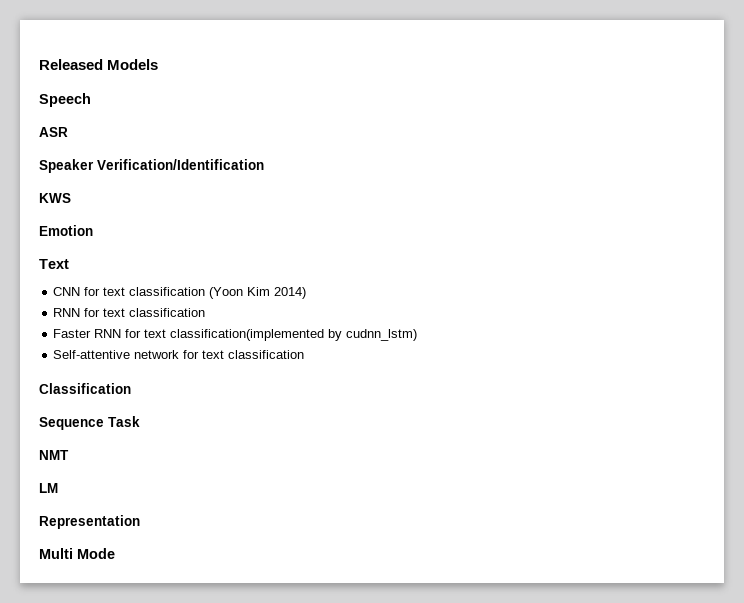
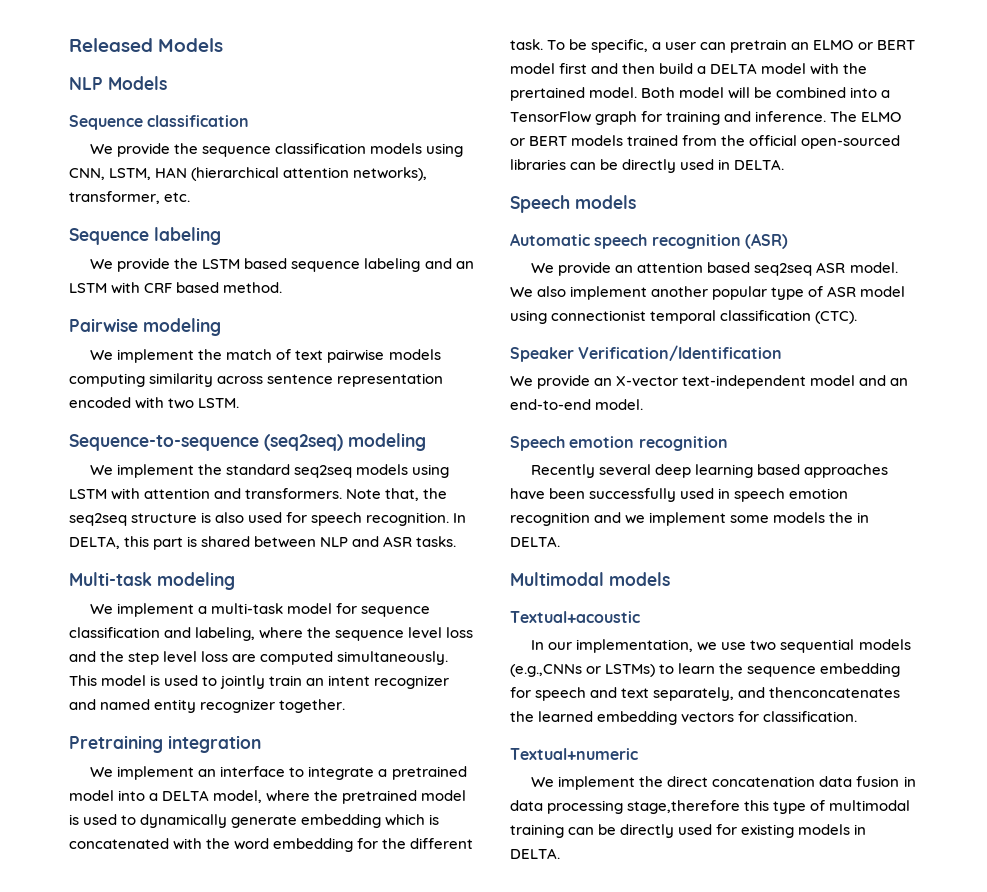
[39,93,91,107] [39,127,68,137] [39,159,264,173] [39,193,71,203] [39,225,93,236] [39,259,69,269] [53,287,307,299] [53,308,206,317] [53,329,418,341] [53,350,305,359] [39,383,131,394] [39,416,140,430] [39,450,69,460] [39,483,58,493] [39,515,140,529] [39,548,115,559] Speech // ASR // Speaker Verification/Identification // KWS // Emotion // Text // CNN for text classification (Yoon Kim 2014) // RNN for text classification // Faster RNN for text classification(implemented by cudnn_lstm) // Self-attentive network for text classification // Classification // Sequence Task // NMT // LM // Representation // Multi Mode -> [69,76,167,90] [69,115,250,130] [90,143,464,157] [69,167,428,181] [69,191,191,204] [69,227,221,245] [90,258,474,272] [69,282,283,294] [69,318,221,336] [90,349,441,363] [69,373,444,387] [69,397,240,409] [69,433,426,451] [90,464,450,478] [69,488,448,501] [69,512,467,526] [69,536,457,550] [69,572,235,590] [90,603,431,617] [69,627,474,641] [69,651,449,665] [69,675,450,689] [69,699,346,713] [69,735,261,753] [90,766,467,780] [69,790,467,804] [69,814,440,828] [69,838,474,852] [510,39,915,53] [510,63,868,75] [510,87,891,101] [510,111,902,125] [510,135,901,149] [510,159,785,173] [510,195,636,213] [510,233,788,249] [531,262,898,276] [510,286,906,300] [510,310,858,324] [510,345,783,362] [510,375,909,389] [510,399,644,410] [510,436,728,451] [531,464,889,478] [510,488,849,502] [510,512,870,526] [510,536,560,547] [510,572,670,586] [510,611,640,623] [531,639,911,653] [510,663,901,677] [510,687,901,701] [510,711,858,725] [510,748,638,760] [531,776,916,790] [510,800,911,814] [510,824,867,838] [510,848,560,859] NLP Models // Sequence classification // We provide the sequence classification models using CNN, LSTM, HAN (hierarchical attention networks), transformer, etc. // Sequence labeling // We provide the LSTM based sequence labeling and an LSTM with CRF based method. // Pairwise modeling // We implement the match of text pairwise models computing similarity across sentence representation encoded with two LSTM. // Sequence-to-sequence (seq2seq) modeling // We implement the standard seq2seq models using LSTM with attention and transformers. Note that, the seq2seq structure is also used for speech recognition. In DELTA, this part is shared between NLP and ASR tasks. // Multi-task modeling // We implement a multi-task model for sequence classification and labeling, where the sequence level loss and the step level loss are computed simultaneously. This model is used to jointly train an intent recognizer and named entity recognizer together. // Pretraining integration // We implement an interface to integrate a pretrained model into a DELTA model, where the pretrained model is used to dynamically generate embedding which is concatenated with the word embedding for the different task. To be specific, a user can pretrain an ELMO or BERT model first and then build a DELTA model with the prertained model. Both model will be combined into a TensorFlow graph for training and inference. The ELMO or BERT models trained from the official open-sourced libraries can be directly used in DELTA. // Speech models // Automatic speech recognition (ASR) // We provide an attention based seq2seq ASR model. We also implement another popular type of ASR model using connectionist temporal classification (CTC). // Speaker Verification/Identification // We provide an X-vector text-independent model and an end-to-end model. // Speech emotion recognition // Recently several deep learning based approaches have been successfully used in speech emotion recognition and we implement some models the in DELTA. // Multimodal models // Textual+acoustic // In our implementation, we use two sequential models (e.g.,CNNs or LSTMs) to learn the sequence embedding for speech and text separately, and thenconcatenates the learned embedding vectors for classification. // Textual+numeric // We implement the direct concatenation data fusion in data processing stage,therefore this type of multimodal training can be directly used for existing models in DELTA.

